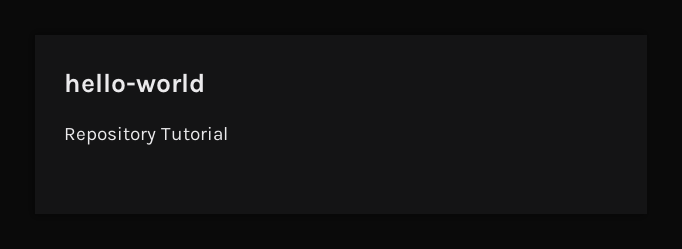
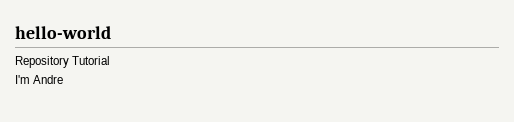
(229, 133) none -> [15,75,64,84] // I'm Andre

